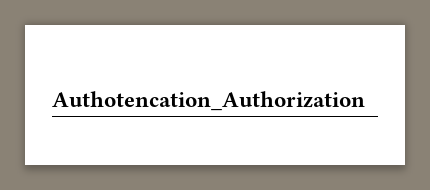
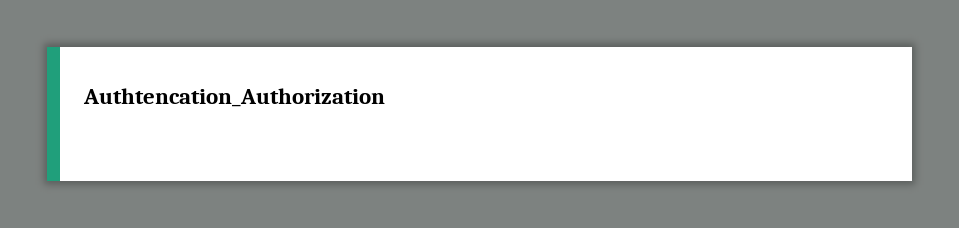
[52,91,365,111] Authotencation_Authorization -> [83,88,385,107] Authtencation_Authorization

